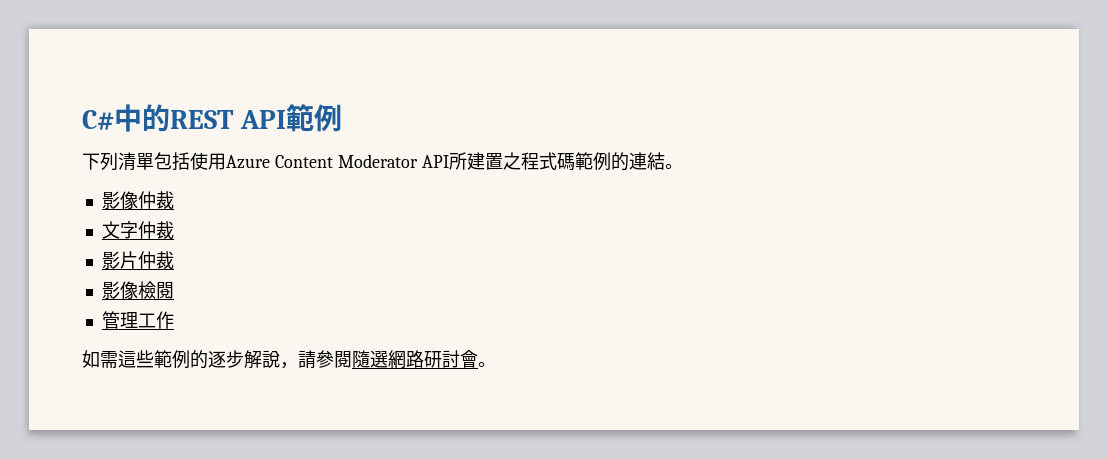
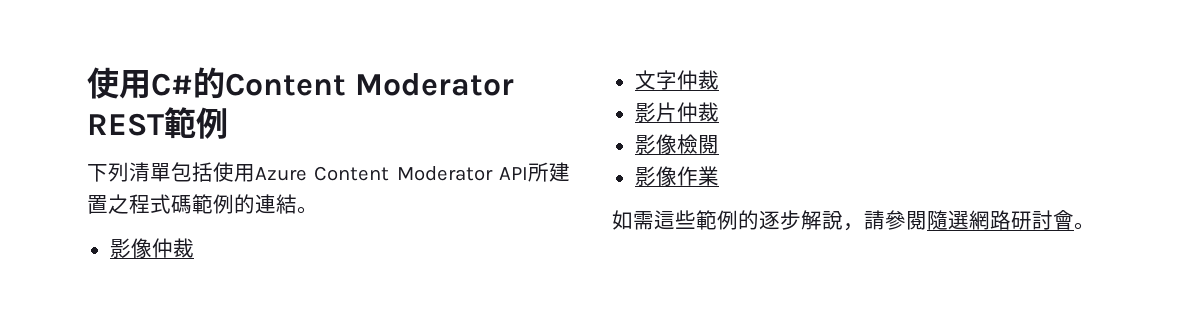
[82,104,286,132] C#中的REST API -> [87,67,514,99] [87,113,164,136] 使用C#的Content Moderator REST
[101,311,156,329] 管理工 -> [634,166,677,186] 影像
(174, 320) none -> [697,166,719,186] 業

